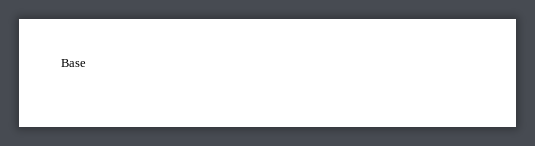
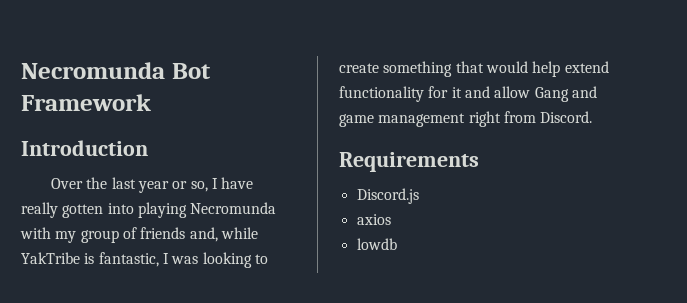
[61,59,86,67] Base -> [21,62,211,79] [21,94,151,111] [21,140,148,156] [50,177,254,193] [21,202,277,218] [20,227,258,243] [21,252,268,268] [339,61,609,77] [339,86,597,102] [339,111,593,127] [339,152,479,172] [356,188,419,204] [356,214,391,225] [356,238,397,250] Necromunda Bot Framework // Introduction // Over the last year or so, I have really gotten into playing Necromunda with my group of friends and, while YakTribe is fantastic, I was looking to create something that would help extend functionality for it and allow Gang and game management right from Discord. // Requirements // Discord.js // axios // lowdb

